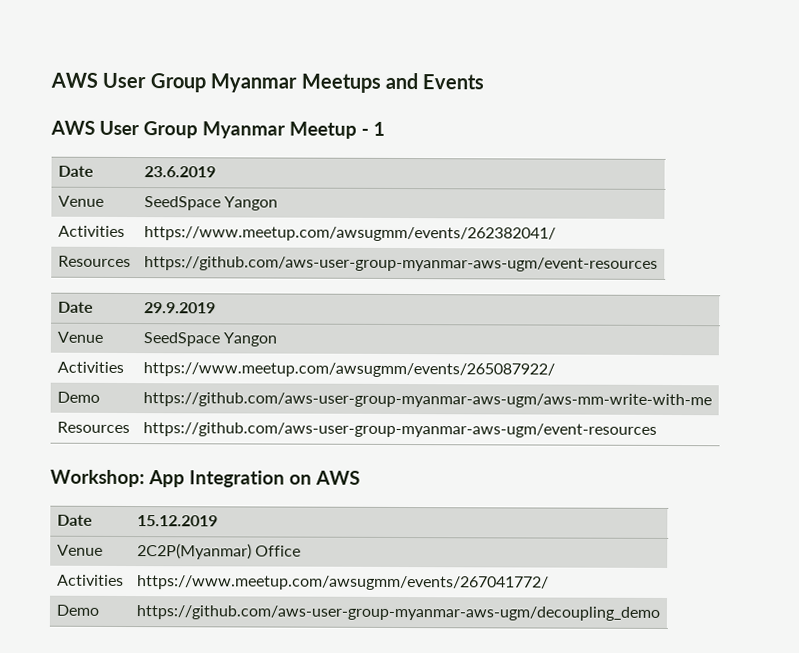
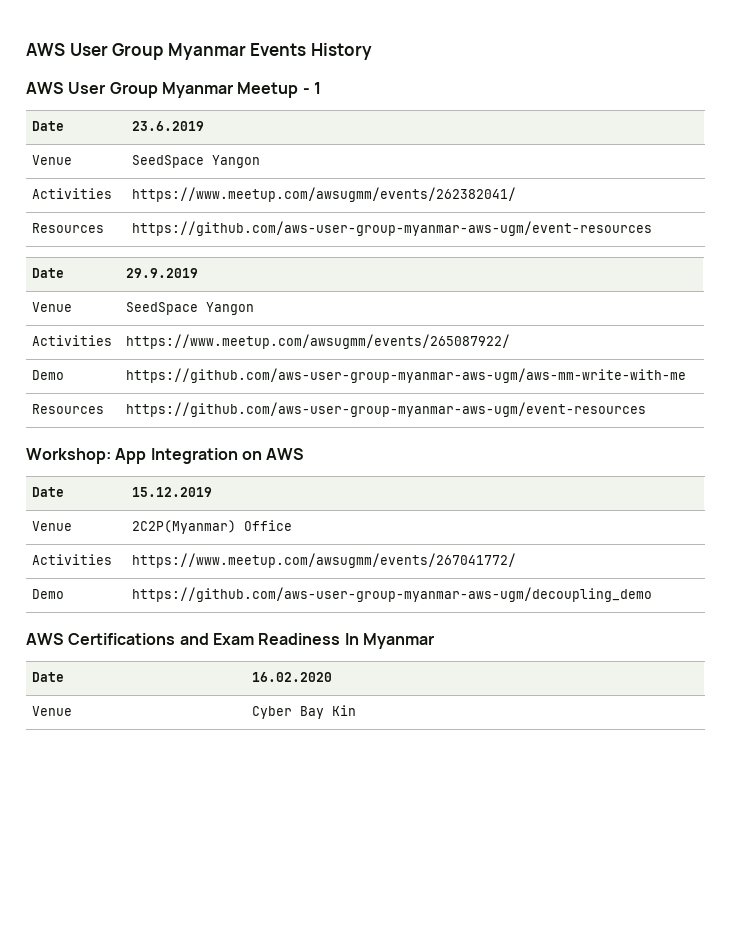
[50,72,418,93] AWS User Group Myanmar Meetups and -> [26,43,246,60] AWS User Group Myanmar
(485, 82) none -> [310,43,372,60] History
(660, 613) none -> [26,633,434,649] [31,672,64,682] [251,672,332,682] [31,706,72,716] [251,705,356,719] // AWS Certifications and Exam Readiness In Myanmar // Date | 16.02.2020 // Venue | Cyber Bay Kin

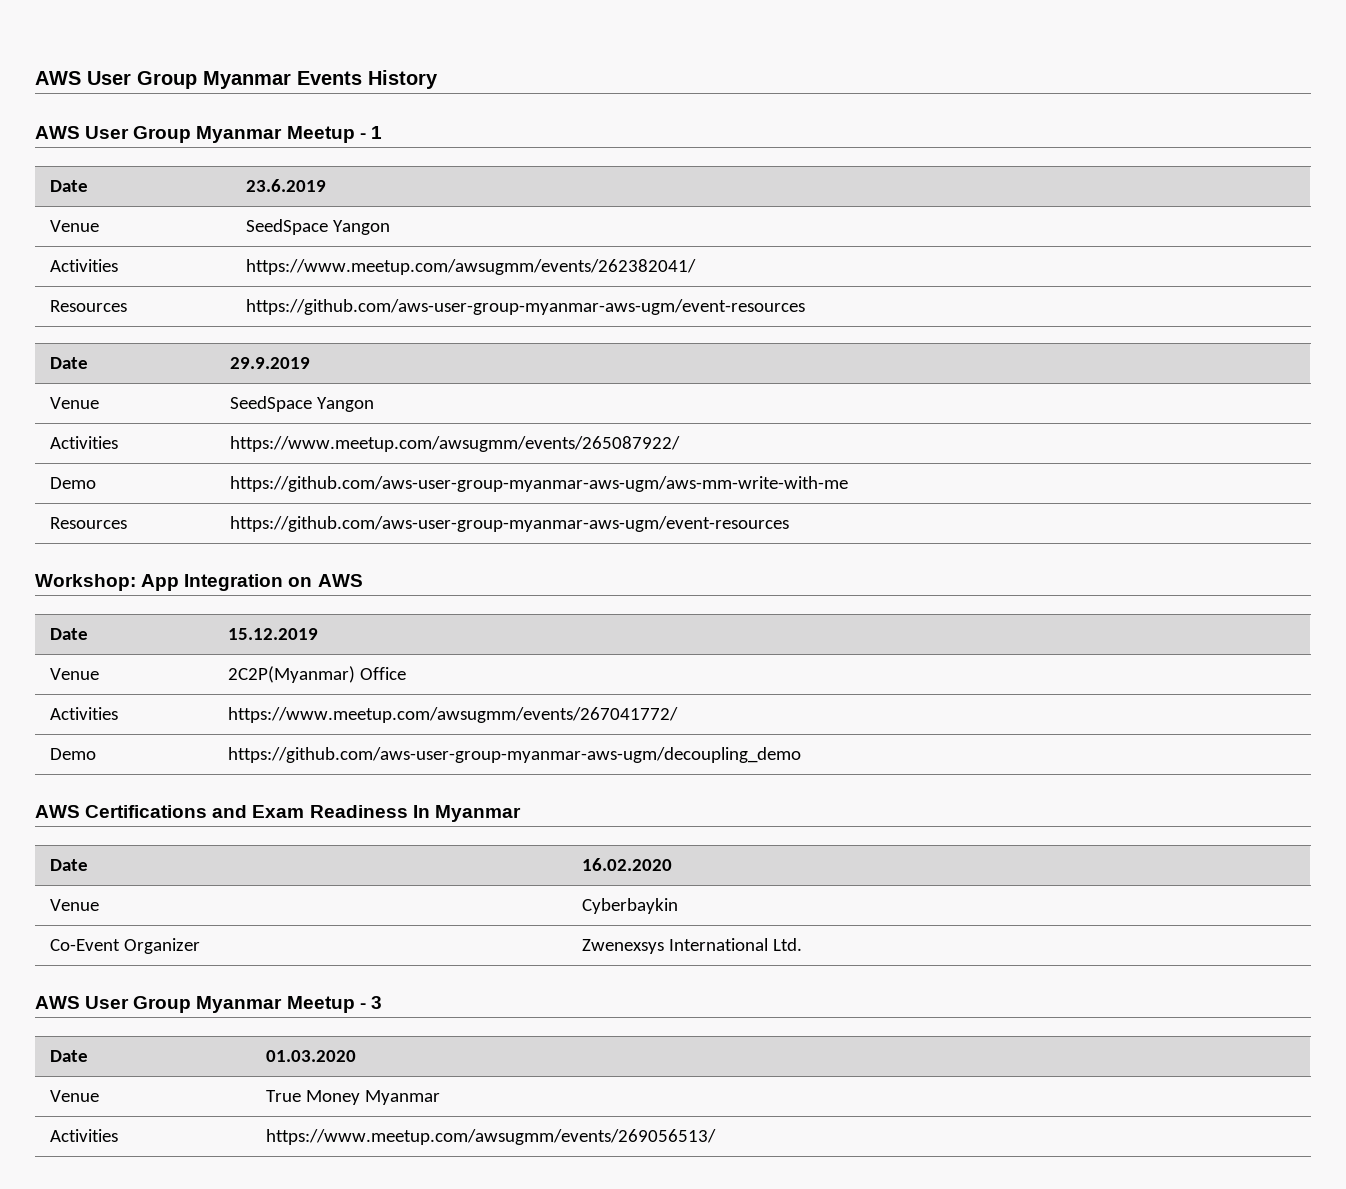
[251,705,356,719] Cyber Bay Kin -> [581,898,678,914] [49,938,200,954] [581,938,802,954] [35,996,382,1013] [49,1050,88,1062] [265,1050,356,1062] [49,1090,99,1102] [265,1090,440,1105] [49,1129,118,1142] [265,1129,716,1145] Cyberbaykin // Co-Event Organizer | Zwenexsys International Ltd. // AWS User Group Myanmar Meetup - 3 // Date | 01.03.2020 // Venue | True Money Myanmar // Activities | https://www.meetup.com/awsugmm/events/269056513/

